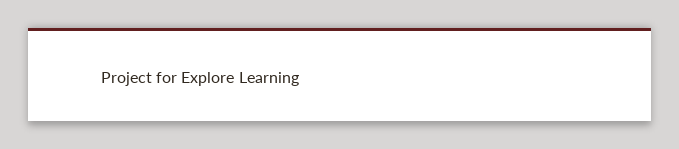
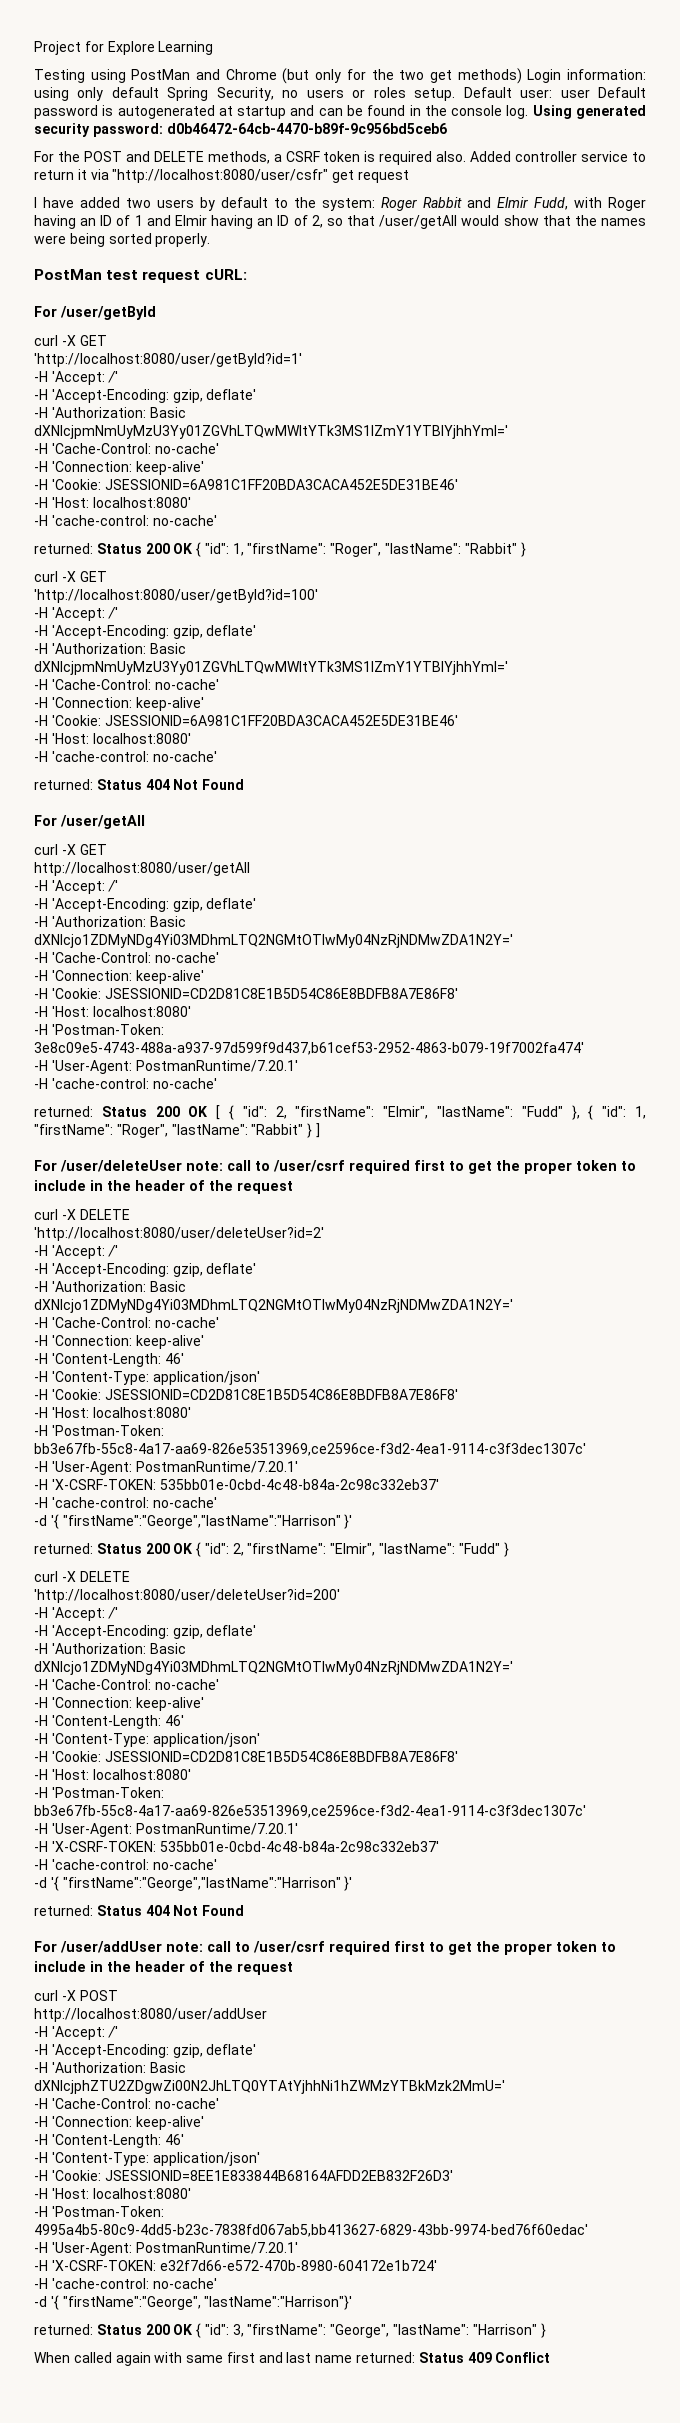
(299, 79) none -> [34,68,646,84] [34,87,646,101] [34,105,646,119] [34,123,447,137] [34,151,646,165] [34,169,409,183] [34,197,646,211] [34,215,646,229] [34,233,211,247] [34,269,247,283] [34,306,156,320] [34,335,107,346] [34,353,302,367] [34,371,118,385] [34,389,257,403] [34,407,186,418] [34,425,508,439] [34,443,219,454] [34,461,204,475] [34,479,458,490] [34,497,191,508] [34,515,217,526] [34,542,526,557] [34,571,107,582] [34,589,318,603] [34,607,118,621] [34,625,257,639] [34,643,186,654] [34,661,508,675] [34,679,219,690] [34,697,204,711] [34,715,458,726] [34,733,191,744] [34,751,217,762] [34,779,245,790] [34,815,145,829] [34,844,107,855] [34,862,250,876] [34,880,118,894] [34,898,257,912] [34,916,186,927] [34,934,513,948] [34,952,219,963] [34,970,204,984] [34,988,458,999] [34,1006,191,1017] [34,1024,164,1035] [34,1042,584,1055] [34,1060,298,1074] [34,1078,217,1089] [34,1105,646,1120] [34,1123,320,1138] [34,1160,636,1174] [34,1180,293,1194] [34,1209,130,1220] [34,1227,324,1241] [34,1245,118,1259] [34,1263,257,1277] [34,1281,186,1292] [34,1299,513,1313] [34,1317,219,1328] [34,1335,204,1349] [34,1353,184,1367] [34,1371,260,1385] [34,1389,458,1400] [34,1407,191,1418] [34,1425,164,1436] [34,1443,586,1456] [34,1461,298,1475] [34,1479,439,1490] [34,1497,217,1508] [34,1514,353,1529] [34,1542,509,1557] [34,1571,130,1582] [34,1589,340,1603] [34,1607,118,1621] [34,1625,257,1639] [34,1643,186,1654] [34,1661,513,1675] [34,1679,219,1690] [34,1697,204,1711] [34,1715,184,1729] [34,1733,260,1747] [34,1751,458,1762] [34,1769,191,1780] [34,1787,164,1798] [34,1805,586,1818] [34,1823,298,1837] [34,1841,439,1852] [34,1859,217,1870] [34,1876,353,1891] [34,1905,245,1916] [34,1941,616,1955] [34,1961,293,1975] [34,1990,118,2001] [34,2008,267,2022] [34,2026,118,2040] [34,2044,257,2058] [34,2062,186,2073] [34,2080,505,2094] [34,2098,219,2109] [34,2116,204,2130] [34,2134,184,2148] [34,2152,260,2166] [34,2170,453,2181] [34,2188,191,2199] [34,2206,164,2217] [34,2224,588,2237] [34,2242,298,2256] [34,2260,437,2271] [34,2278,217,2289] [34,2295,353,2310] [34,2323,546,2338] [34,2352,551,2366] // Testing using PostMan and Chrome (but only for the two get methods) Login information: using only default Spring Security, no users or roles setup. Default user: user Default password is autogenerated at startup and can be found in the console log. Using generated security password: d0b46472-64cb-4470-b89f-9c956bd5ceb6 // For the POST and DELETE methods, a CSRF token is required also. Added controller service to return it via "http://localhost:8080/user/csfr" get request // I have added two users by default to the system: Roger Rabbit and Elmir Fudd, with Roger having an ID of 1 and Elmir having an ID of 2, so that /user/getAll would show that the names were being sorted properly. // PostMan test request cURL: // For /user/getById // curl -X GET // 'http://localhost:8080/user/getById?id=1' // -H 'Accept: /' // -H 'Accept-Encoding: gzip, deflate' // -H 'Authorization: Basic dXNlcjpmNmUyMzU3Yy01ZGVhLTQwMWItYTk3MS1lZmY1YTBlYjhhYmI=' // -H 'Cache-Control: no-cache' // -H 'Connection: keep-alive' // -H 'Cookie: JSESSIONID=6A981C1FF20BDA3CACA452E5DE31BE46' // -H 'Host: localhost:8080' // -H 'cache-control: no-cache' // returned: Status 200 OK { "id": 1, "firstName": "Roger", "lastName": "Rabbit" } // curl -X GET // 'http://localhost:8080/user/getById?id=100' // -H 'Accept: /' // -H 'Accept-Encoding: gzip, deflate' // -H 'Authorization: Basic dXNlcjpmNmUyMzU3Yy01ZGVhLTQwMWItYTk3MS1lZmY1YTBlYjhhYmI=' // -H 'Cache-Control: no-cache' // -H 'Connection: keep-alive' // -H 'Cookie: JSESSIONID=6A981C1FF20BDA3CACA452E5DE31BE46' // -H 'Host: localhost:8080' // -H 'cache-control: no-cache' // returned: Status 404 Not Found // For /user/getAll // curl -X GET // http://localhost:8080/user/getAll // -H 'Accept: /' // -H 'Accept-Encoding: gzip, deflate' // -H 'Authorization: Basic dXNlcjo1ZDMyNDg4Yi03MDhmLTQ2NGMtOTIwMy04NzRjNDMwZDA1N2Y=' // -H 'Cache-Control: no-cache' // -H 'Connection: keep-alive' // -H 'Cookie: JSESSIONID=CD2D81C8E1B5D54C86E8BDFB8A7E86F8' // -H 'Host: localhost:8080' // -H 'Postman-Token: 3e8c09e5-4743-488a-a937-97d599f9d437,b61cef53-2952-4863-b079-19f7002fa474' // -H 'User-Agent: PostmanRuntime/7.20.1' // -H 'cache-control: no-cache' // returned: Status 200 OK [ { "id": 2, "firstName": "Elmir", "lastName": "Fudd" }, { "id": 1, "firstName": "Roger", "lastName": "Rabbit" } ] // For /user/deleteUser note: call to /user/csrf required first to get the proper token to include in the header of the request // curl -X DELETE // 'http://localhost:8080/user/deleteUser?id=2' // -H 'Accept: /' // -H 'Accept-Encoding: gzip, deflate' // -H 'Authorization: Basic dXNlcjo1ZDMyNDg4Yi03MDhmLTQ2NGMtOTIwMy04NzRjNDMwZDA1N2Y=' // -H 'Cache-Control: no-cache' // -H 'Connection: keep-alive' // -H 'Content-Length: 46' // -H 'Content-Type: application/json' // -H 'Cookie: JSESSIONID=CD2D81C8E1B5D54C86E8BDFB8A7E86F8' // -H 'Host: localhost:8080' // -H 'Postman-Token: bb3e67fb-55c8-4a17-aa69-826e53513969,ce2596ce-f3d2-4ea1-9114-c3f3dec1307c' // -H 'User-Agent: PostmanRuntime/7.20.1' // -H 'X-CSRF-TOKEN: 535bb01e-0cbd-4c48-b84a-2c98c332eb37' // -H 'cache-control: no-cache' // -d '{ "firstName":"George","lastName":"Harrison" }' // returned: Status 200 OK { "id": 2, "firstName": "Elmir", "lastName": "Fudd" } // curl -X DELETE // 'http://localhost:8080/user/deleteUser?id=200' // -H 'Accept: /' // -H 'Accept-Encoding: gzip, deflate' // -H 'Authorization: Basic dXNlcjo1ZDMyNDg4Yi03MDhmLTQ2NGMtOTIwMy04NzRjNDMwZDA1N2Y=' // -H 'Cache-Control: no-cache' // -H 'Connection: keep-alive' // -H 'Content-Length: 46' // -H 'Content-Type: application/json' // -H 'Cookie: JSESSIONID=CD2D81C8E1B5D54C86E8BDFB8A7E86F8' // -H 'Host: localhost:8080' // -H 'Postman-Token: bb3e67fb-55c8-4a17-aa69-826e53513969,ce2596ce-f3d2-4ea1-9114-c3f3dec1307c' // -H 'User-Agent: PostmanRuntime/7.20.1' // -H 'X-CSRF-TOKEN: 535bb01e-0cbd-4c48-b84a-2c98c332eb37' // -H 'cache-control: no-cache' // -d '{ "firstName":"George","lastName":"Harrison" }' // returned: Status 404 Not Found // For /user/addUser note: call to /user/csrf required first to get the proper token to include in the header of the request // curl -X POST // http://localhost:8080/user/addUser // -H 'Accept: /' // -H 'Accept-Encoding: gzip, deflate' // -H 'Authorization: Basic dXNlcjphZTU2ZDgwZi00N2JhLTQ0YTAtYjhhNi1hZWMzYTBkMzk2MmU=' // -H 'Cache-Control: no-cache' // -H 'Connection: keep-alive' // -H 'Content-Length: 46' // -H 'Content-Type: application/json' // -H 'Cookie: JSESSIONID=8EE1E833844B68164AFDD2EB832F26D3' // -H 'Host: localhost:8080' // -H 'Postman-Token: 4995a4b5-80c9-4dd5-b23c-7838fd067ab5,bb413627-6829-43bb-9974-bed76f60edac' // -H 'User-Agent: PostmanRuntime/7.20.1' // -H 'X-CSRF-TOKEN: e32f7d66-e572-470b-8980-604172e1b724' // -H 'cache-control: no-cache' // -d '{ "firstName":"George", "lastName":"Harrison"}' // returned: Status 200 OK { "id": 3, "firstName": "George", "lastName": "Harrison" } // When called again with same first and last name returned: Status 409 Conflict

